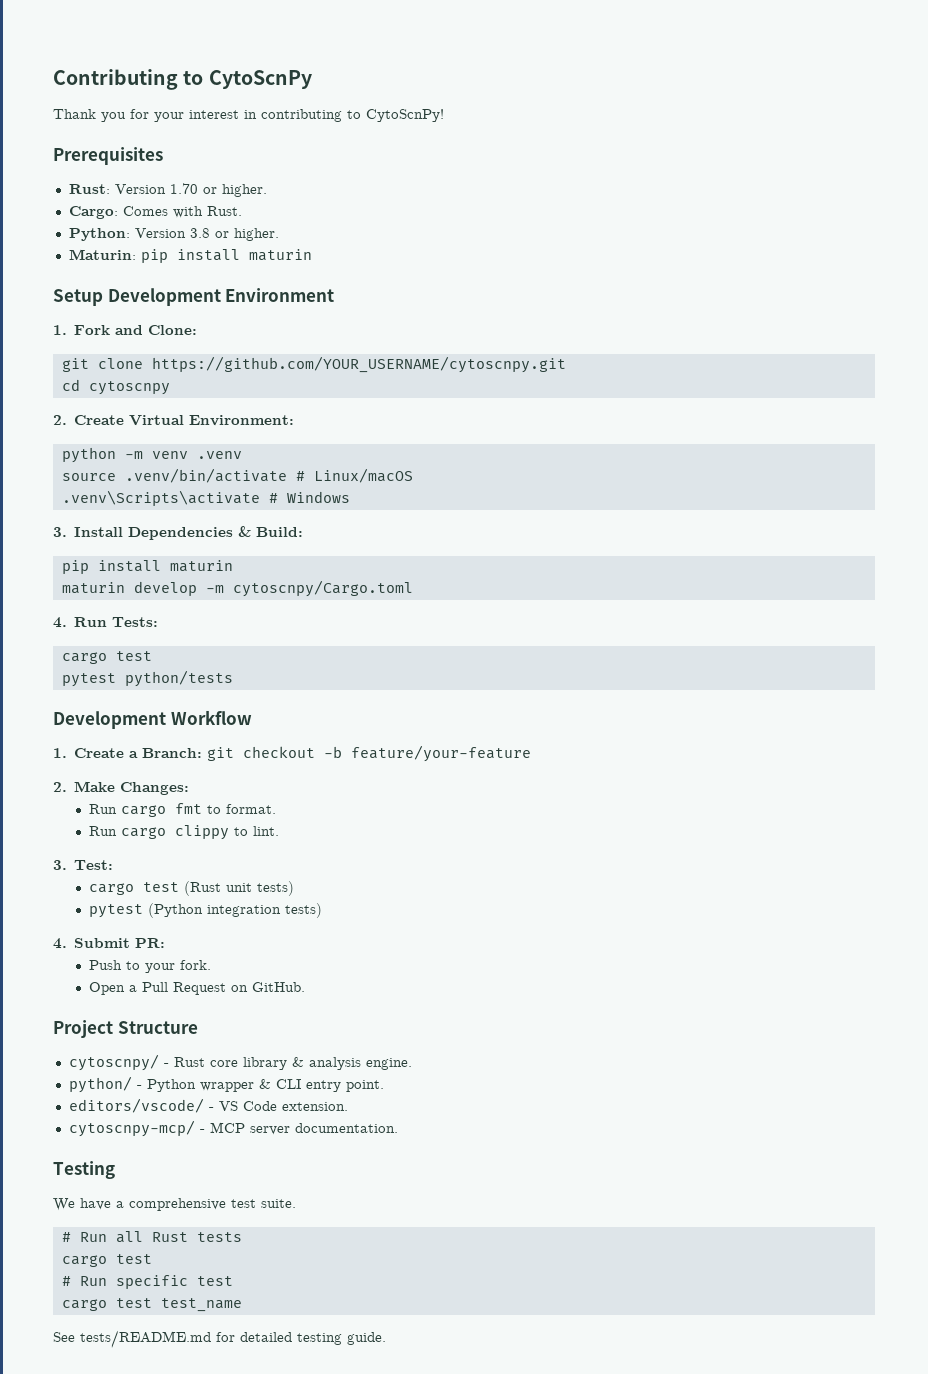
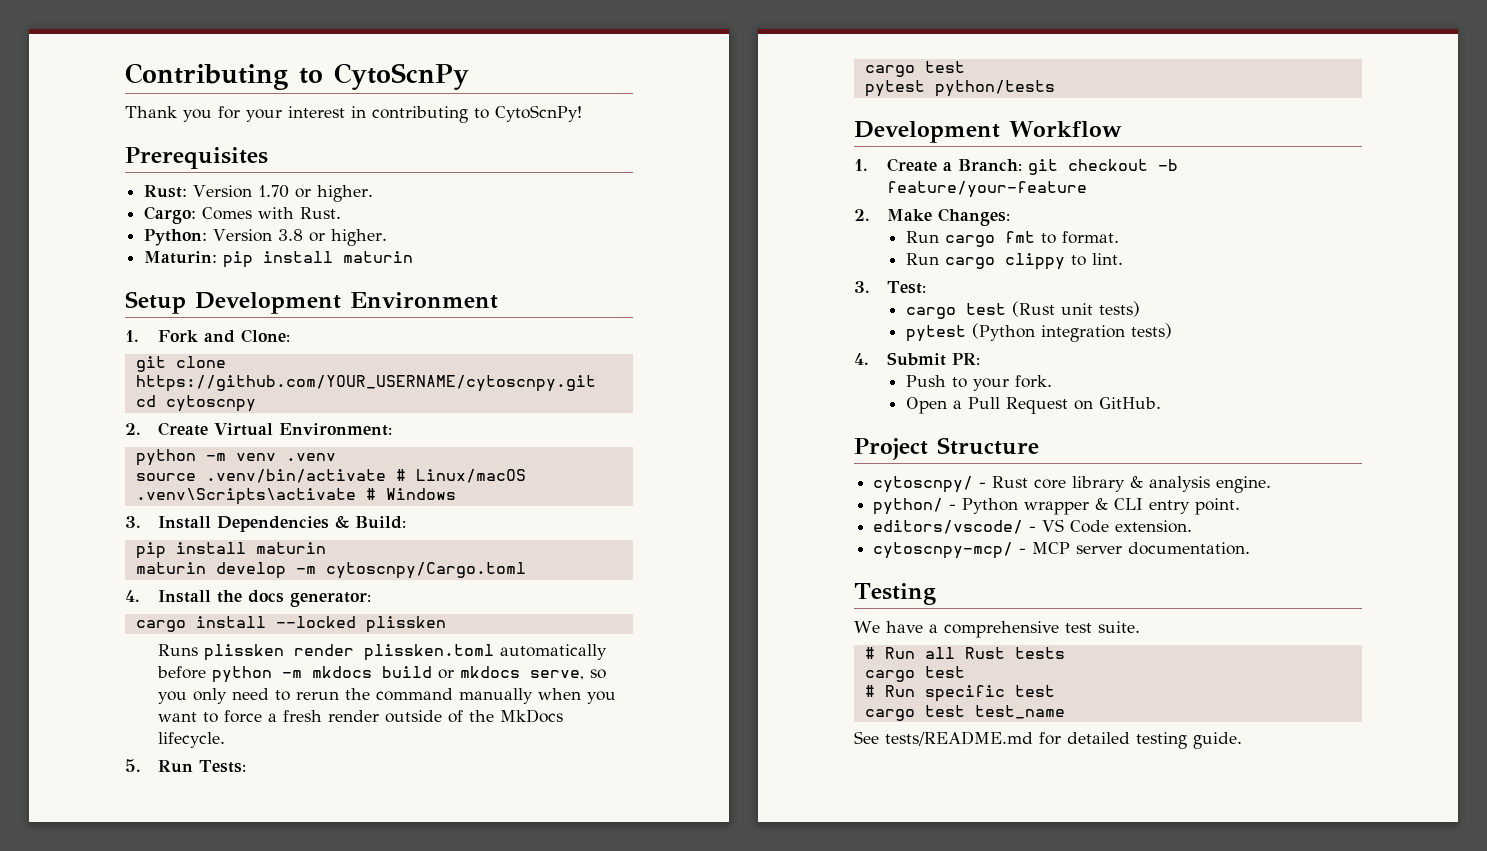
(67, 622) none -> [157,590,371,607] [135,616,446,633] [157,644,607,661] [156,666,606,683] [157,688,616,704] [157,709,563,723] [157,732,225,748] [125,759,141,772] Install the docs generator: // cargo install --locked plissken // Runs plissken render plissken.toml automatically before python -m mkdocs build or mkdocs serve, so you only need to rerun the command manually when you want to force a fresh render outside of the MkDocs lifecycle. // 5.

